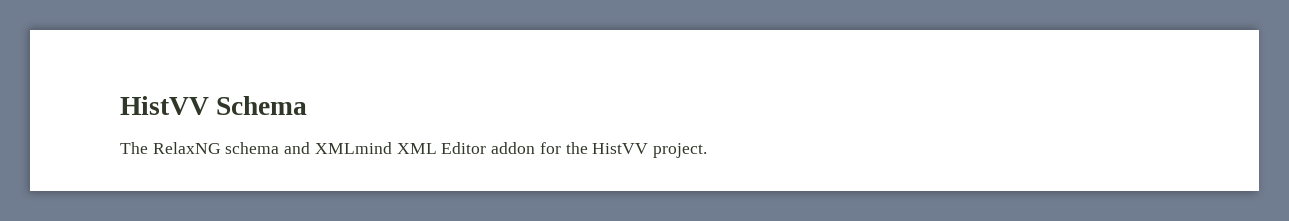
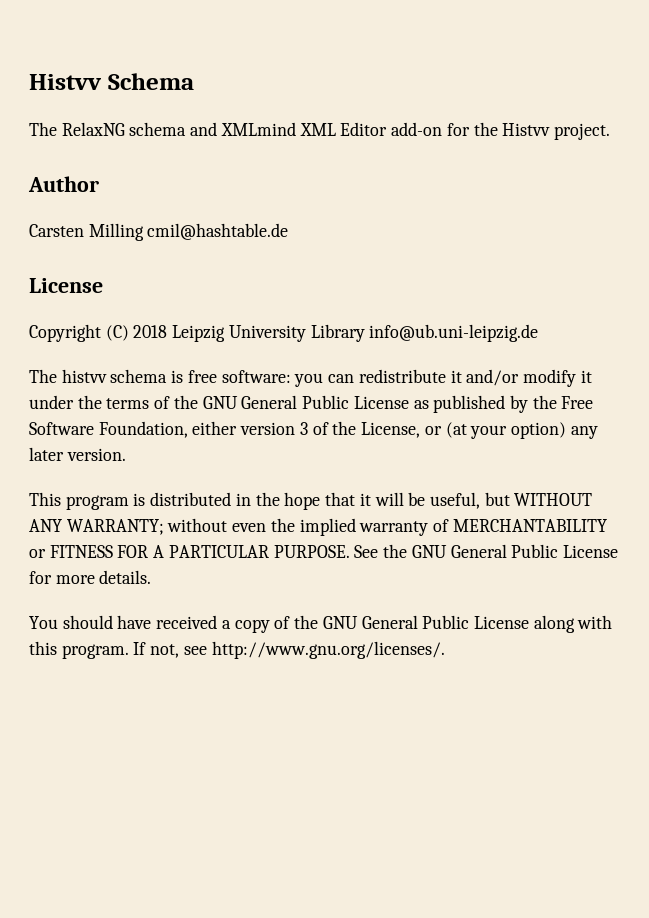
[120,96,209,115] HistVV -> [29,74,102,90] Histvv
[491,142,536,154] addon -> [391,122,443,136] add-on
[592,143,649,154] HistVV -> [502,123,551,136] Histvv
(707, 150) none -> [28,176,99,192] [29,223,289,241] [29,278,103,293] [29,324,539,342] [29,369,592,387] [29,395,594,413] [29,421,598,439] [29,447,126,461] [29,492,593,510] [29,518,607,536] [29,544,618,558] [29,570,152,584] [29,615,613,633] [29,641,445,659] // Author // Carsten Milling cmil@hashtable.de // License // Copyright (C) 2018 Leipzig University Library info@ub.uni-leipzig.de // The histvv schema is free software: you can redistribute it and/or modify it under the terms of the GNU General Public License as published by the Free Software Foundation, either version 3 of the License, or (at your option) any later version. // This program is distributed in the hope that it will be useful, but WITHOUT ANY WARRANTY; without even the implied warranty of MERCHANTABILITY or FITNESS FOR A PARTICULAR PURPOSE. See the GNU General Public License for more details. // You should have received a copy of the GNU General Public License along with this program. If not, see http://www.gnu.org/licenses/.

